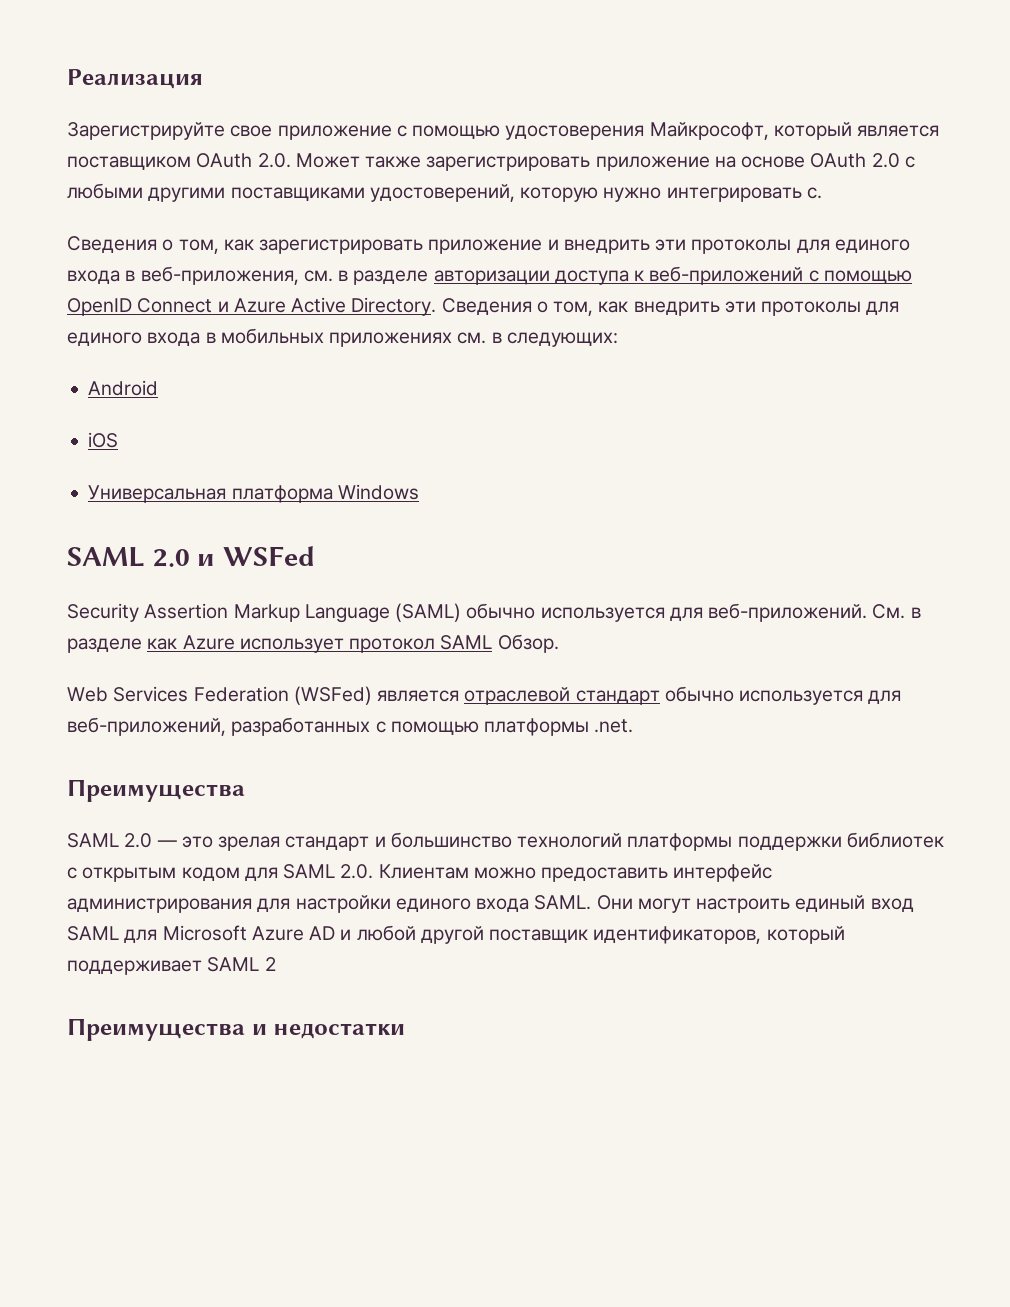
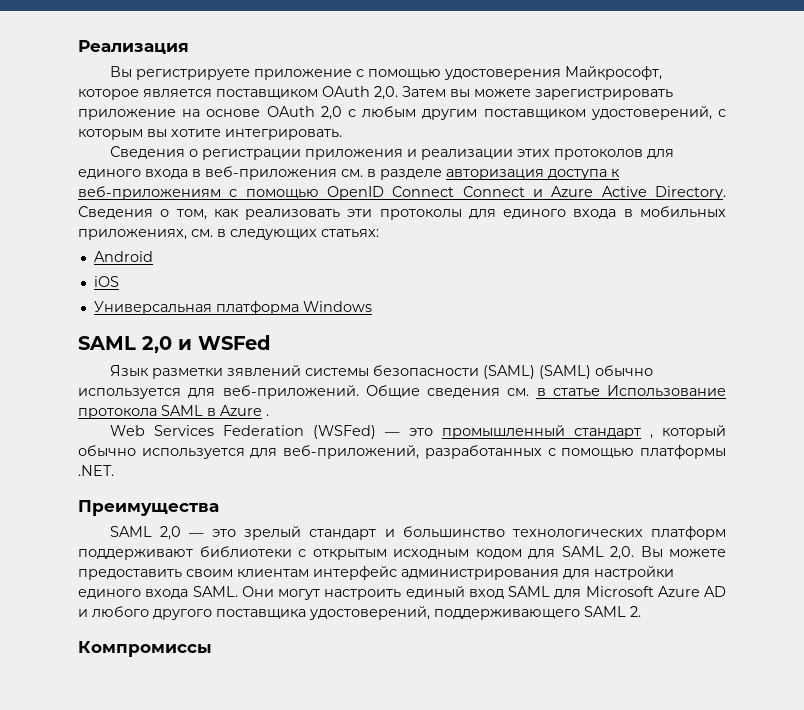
[67,122,273,140] Зарегистрируйте свое -> [109,66,250,80] Вы регистрируете
[773,122,852,140] который -> [78,89,139,100] которое
[257,153,422,168] 2.0. Может также -> [374,86,531,100] 2,0. Затем вы можете
[871,153,915,168] [67,183,822,202] [67,236,910,254] [67,266,299,285] 2.0 с любыми другими поставщиками удостоверений, которую нужно интегрировать с. // Сведения о том, как зарегистрировать приложение и внедрить эти протоколы для единого входа в веб-приложения, -> [320,106,726,120] [78,129,342,140] [109,146,674,160] [78,166,337,180] 2,0 с любым другим поставщиком удостоверений, с которым вы хотите интегрировать. // Сведения о регистрации приложения и реализации этих протоколов для единого входа в веб-приложения
[433,270,550,285] авторизации -> [446,169,544,180] авторизация
[649,266,804,285] веб-приложений -> [78,186,221,200] веб-приложениям
(213, 305) none -> [462,186,525,197] Connect
[633,301,720,316] внедрить -> [245,209,341,220] реализовать
[329,332,618,347] приложениях см. в следующих: -> [78,229,379,240] приложениях, см. в следующих статьях:
[152,549,190,567] 2.0 -> [142,336,172,353] 2,0
[67,603,390,623] Security Assertion Markup Language -> [109,365,535,379] Язык разметки зявлений системы безопасности (SAML)
[872,604,921,619] [67,634,559,653] [67,686,660,705] См. в разделе как Azure использует протокол SAML Обзор. // Web Services Federation (WSFed) является отраслевой стандарт -> [365,385,726,398] [78,405,269,419] [109,425,726,439] Общие сведения см. в статье Использование протокола SAML в Azure . // Web Services Federation (WSFed) — это промышленный стандарт , который
[594,719,634,733] .net. -> [78,465,114,476] .NET.
[124,833,281,851] 2.0 — это зрелая -> [159,526,302,540] 2,0 — это зрелый
[517,832,944,851] технологий платформы поддержки библиотек -> [512,526,727,540] [78,546,292,560] технологических платформ поддерживают библиотеки
(177, 874) none -> [393,549,469,559] исходным
[340,864,669,882] 2.0. Клиентам можно предоставить -> [610,546,726,560] [78,569,309,580] 2,0. Вы можете предоставить своим клиентам
[356,925,845,944] [67,957,276,975] [67,1018,406,1041] любой другой поставщик идентификаторов, который поддерживает SAML 2 // Преимущества и недостатки -> [92,606,641,620] [78,641,212,657] любого другого поставщика удостоверений, поддерживающего SAML 2. // Компромиссы

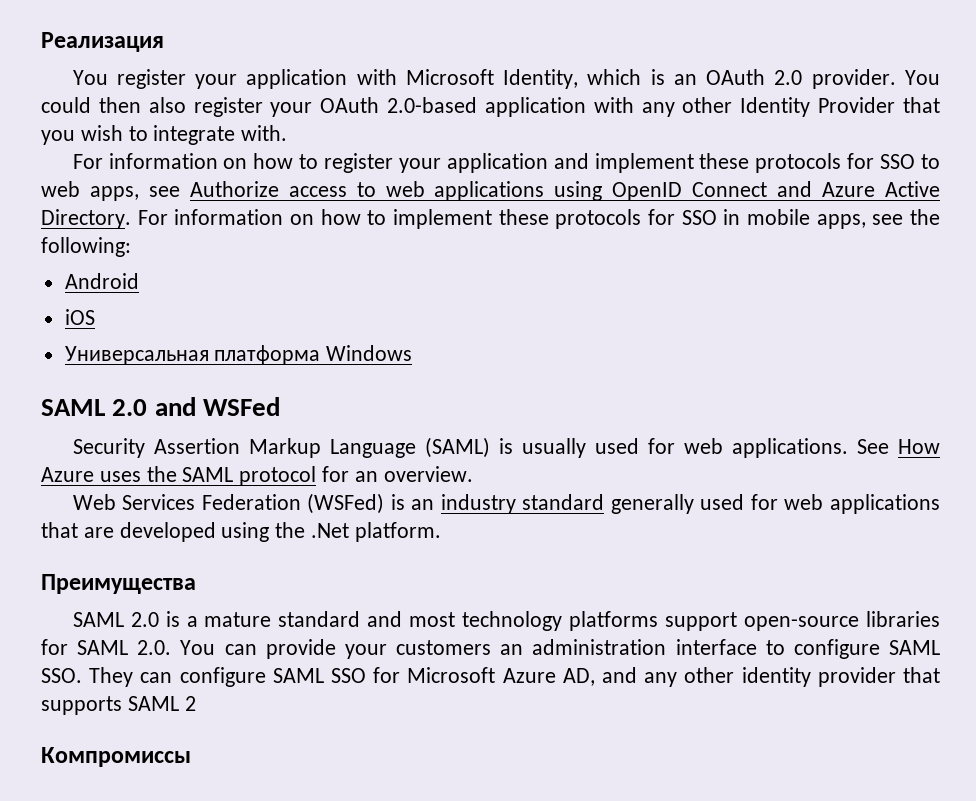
[109,66,662,80] [78,86,673,100] [78,106,726,120] [78,129,342,140] [109,146,674,160] [78,166,620,180] [78,186,726,200] [78,206,726,220] [78,229,379,240] Вы регистрируете приложение с помощью удостоверения Майкрософт, которое является поставщиком OAuth 2,0. Затем вы можете зарегистрировать приложение на основе OAuth 2,0 с любым другим поставщиком удостоверений, с которым вы хотите интегрировать. // Сведения о регистрации приложения и реализации этих протоколов для единого входа в веб-приложения см. в разделе авторизация доступа к веб-приложениям с помощью OpenID Connect Connect и Azure Active Directory. Сведения о том, как реализовать эти протоколы для единого входа в мобильных приложениях, см. в следующих статьях: -> [72,69,940,89] [41,97,940,117] [41,125,288,145] [72,153,940,173] [41,181,940,201] [41,209,940,229] [41,237,131,257] You register your application with Microsoft Identity, which is an OAuth 2.0 provider. You could then also register your OAuth 2.0-based application with any other Identity Provider that you wish to integrate with. // For information on how to register your application and implement these protocols for SSO to web apps, see Authorize access to web applications using OpenID Connect and Azure Active Directory. For information on how to implement these protocols for SSO in mobile apps, see the following:
[142,336,192,353] 2,0 и -> [112,397,196,416] 2.0 and
[109,365,653,379] [78,385,726,399] [78,405,269,419] [109,425,726,439] [78,445,726,459] [78,465,114,476] [78,500,219,516] [109,526,727,540] [78,546,726,560] [78,566,674,580] [78,586,726,600] [78,606,641,620] Язык разметки зявлений системы безопасности (SAML) (SAML) обычно используется для веб-приложений. Общие сведения см. в статье Использование протокола SAML в Azure . // Web Services Federation (WSFed) — это промышленный стандарт , который обычно используется для веб-приложений, разработанных с помощью платформы .NET. // Преимущества // SAML 2,0 — это зрелый стандарт и большинство технологических платформ поддерживают библиотеки с открытым исходным кодом для SAML 2,0. Вы можете предоставить своим клиентам интерфейс администрирования для настройки единого входа SAML. Они могут настроить единый вход SAML для Microsoft Azure AD и любого другого поставщика удостоверений, поддерживающего SAML 2. -> [72,437,940,458] [41,466,473,486] [72,493,940,514] [41,522,441,542] [41,574,196,594] [72,611,941,631] [41,639,941,659] [41,667,941,687] [41,696,196,715] Security Assertion Markup Language (SAML) is usually used for web applications. See How Azure uses the SAML protocol for an overview. // Web Services Federation (WSFed) is an industry standard generally used for web applications that are developed using the .Net platform. // Преимущества // SAML 2.0 is a mature standard and most technology platforms support open-source libraries for SAML 2.0. You can provide your customers an administration interface to configure SAML SSO. They can configure SAML SSO for Microsoft Azure AD, and any other identity provider that supports SAML 2

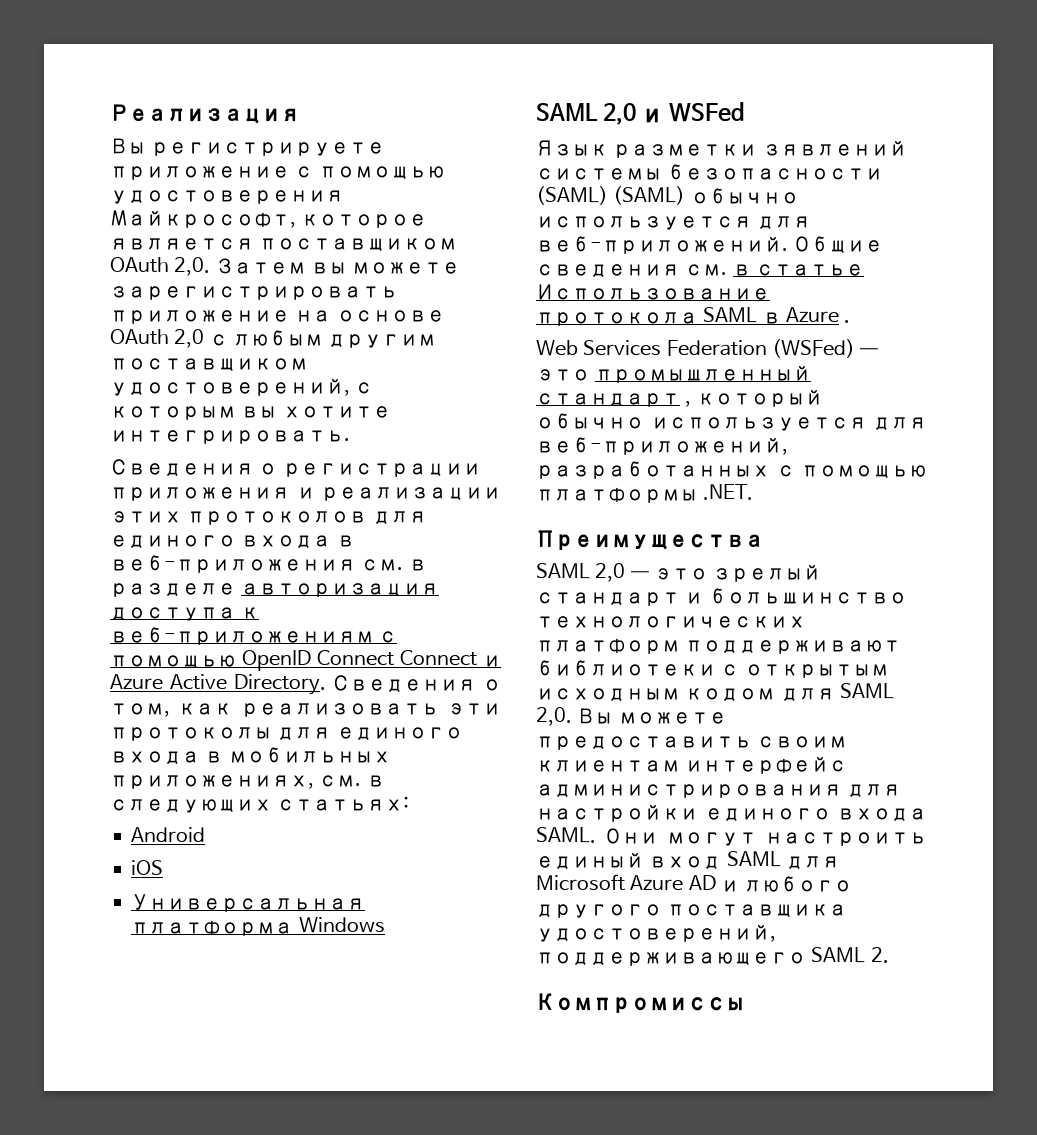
[72,69,940,89] [41,97,940,117] [41,125,288,145] [72,153,940,173] [41,181,940,201] [41,209,940,229] [41,237,131,257] You register your application with Microsoft Identity, which is an OAuth 2.0 provider. You could then also register your OAuth 2.0-based application with any other Identity Provider that you wish to integrate with. // For information on how to register your application and implement these protocols for SSO to web apps, see Authorize access to web applications using OpenID Connect and Azure Active Directory. For information on how to implement these protocols for SSO in mobile apps, see the following: -> [110,138,386,156] [110,166,445,180] [110,190,344,204] [110,210,428,228] [110,238,458,252] [110,257,461,276] [110,286,398,300] [110,310,445,324] [110,329,437,348] [110,358,308,372] [110,379,374,396] [110,406,391,420] [110,430,350,444] [110,459,481,477] [110,487,501,501] [110,511,427,525] [110,535,355,549] [110,555,427,573] [110,583,440,597] [110,607,260,621] [110,627,398,645] [110,650,501,671] [110,674,501,695] [110,703,502,717] [110,727,463,741] [110,747,391,765] [110,775,385,789] [110,796,410,813] Вы регистрируете приложение с помощью удостоверения Майкрософт, которое является поставщиком OAuth 2,0. Затем вы можете зарегистрировать приложение на основе OAuth 2,0 с любым другим поставщиком удостоверений, с которым вы хотите интегрировать. // Сведения о регистрации приложения и реализации этих протоколов для единого входа в веб-приложения см. в разделе авторизация доступа к веб-приложениям с помощью OpenID Connect Connect и Azure Active Directory. Сведения о том, как реализовать эти протоколы для единого входа в мобильных приложениях, см. в следующих статьях:
[112,397,196,416] 2.0 and -> [603,103,664,125] 2,0 и
[72,437,940,458] [41,466,473,486] [72,493,940,514] [41,522,441,542] [41,574,196,594] [72,611,941,631] [41,639,941,659] [41,667,941,687] [41,696,196,715] Security Assertion Markup Language (SAML) is usually used for web applications. See How Azure uses the SAML protocol for an overview. // Web Services Federation (WSFed) is an industry standard generally used for web applications that are developed using the .Net platform. // Преимущества // SAML 2.0 is a mature standard and most technology platforms support open-source libraries for SAML 2.0. You can provide your customers an administration interface to configure SAML SSO. They can configure SAML SSO for Microsoft Azure AD, and any other identity provider that supports SAML 2 -> [536,140,907,158] [536,164,884,180] [536,186,799,205] [536,216,812,230] [536,236,884,254] [536,264,864,278] [536,284,770,300] [536,307,851,326] [536,339,879,358] [536,366,812,383] [536,390,823,407] [536,413,927,431] [536,437,788,455] [536,461,927,479] [536,484,754,503] [536,530,764,550] [536,563,822,582] [536,588,907,606] [536,616,806,628] [536,638,902,654] [536,660,889,678] [536,683,894,702] [536,707,727,726] [536,736,848,750] [536,757,848,774] [536,784,902,798] [536,805,927,822] [536,827,927,846] [536,851,840,870] [536,874,853,892] [536,904,848,918] [536,925,776,942] [536,947,889,966] Язык разметки зявлений системы безопасности (SAML) (SAML) обычно используется для веб-приложений. Общие сведения см. в статье Использование протокола SAML в Azure . // Web Services Federation (WSFed) — это промышленный стандарт , который обычно используется для веб-приложений, разработанных с помощью платформы .NET. // Преимущества // SAML 2,0 — это зрелый стандарт и большинство технологических платформ поддерживают библиотеки с открытым исходным кодом для SAML 2,0. Вы можете предоставить своим клиентам интерфейс администрирования для настройки единого входа SAML. Они могут настроить единый вход SAML для Microsoft Azure AD и любого другого поставщика удостоверений, поддерживающего SAML 2.

